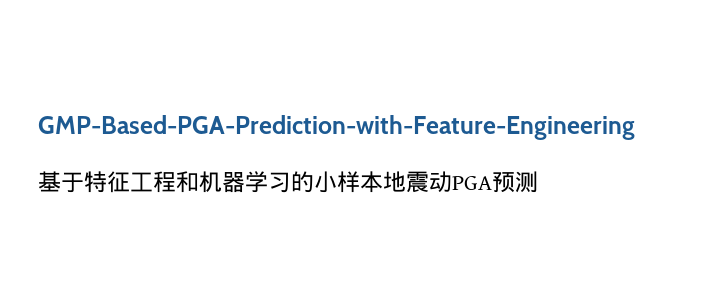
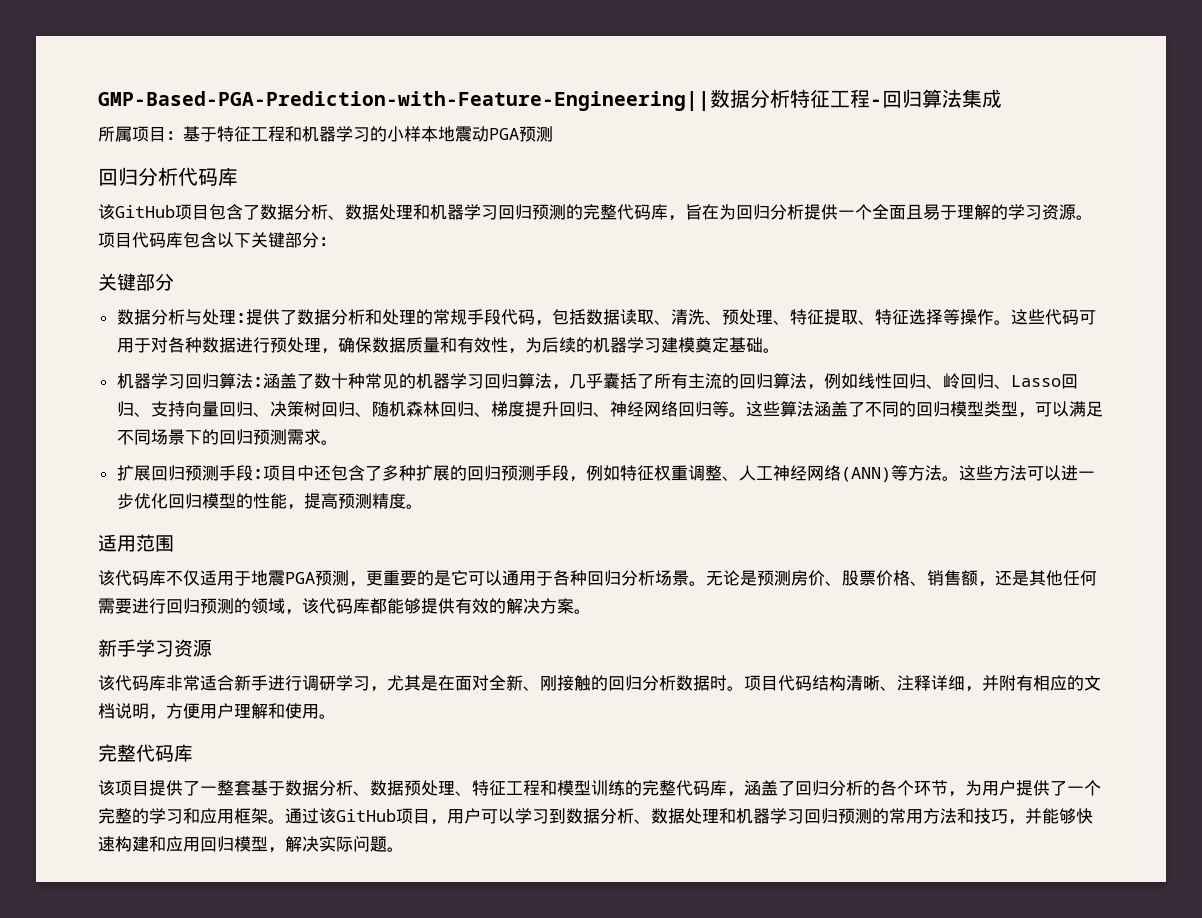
[38,115,635,140] GMP-Based-PGA-Prediction-with-Feature-Engineering // -> [98,89,1002,111] [98,126,183,142] GMP-Based-PGA-Prediction-with-Feature-Engineering||数据分析特征工程-回归算法集成 // 所属项目：
(538, 182) none -> [98,167,238,186] [98,204,1093,221] [98,232,336,248] [98,273,174,291] [116,309,1096,326] [116,337,780,354] [116,373,1078,390] [116,401,1103,418] [116,429,338,445] [116,465,1095,482] [116,493,423,510] [98,534,174,552] [98,570,1097,587] [98,598,591,615] [98,639,212,657] [98,675,1101,692] [98,703,336,720] [98,744,193,762] [98,780,1101,797] [98,808,1093,825] [98,836,404,853] // 回归分析代码库 // 该GitHub项目包含了数据分析、数据处理和机器学习回归预测的完整代码库，旨在为回归分析提供一个全面且易于理解的学习资源。项目代码库包含以下关键部分： // 关键部分 // 数据分析与处理:提供了数据分析和处理的常规手段代码，包括数据读取、清洗、预处理、特征提取、特征选择等操作。这些代码可用于对各种数据进行预处理，确保数据质量和有效性，为后续的机器学习建模奠定基础。 // 机器学习回归算法:涵盖了数十种常见的机器学习回归算法，几乎囊括了所有主流的回归算法，例如线性回归、岭回归、Lasso回归、支持向量回归、决策树回归、随机森林回归、梯度提升回归、神经网络回归等。这些算法涵盖了不同的回归模型类型，可以满足不同场景下的回归预测需求。 // 扩展回归预测手段:项目中还包含了多种扩展的回归预测手段，例如特征权重调整、人工神经网络(ANN)等方法。这些方法可以进一步优化回归模型的性能，提高预测精度。 // 适用范围 // 该代码库不仅适用于地震PGA预测，更重要的是它可以通用于各种回归分析场景。无论是预测房价、股票价格、销售额，还是其他任何需要进行回归预测的领域，该代码库都能够提供有效的解决方案。 // 新手学习资源 // 该代码库非常适合新手进行调研学习，尤其是在面对全新、刚接触的回归分析数据时。项目代码结构清晰、注释详细，并附有相应的文档说明，方便用户理解和使用。 // 完整代码库 // 该项目提供了一整套基于数据分析、数据预处理、特征工程和模型训练的完整代码库，涵盖了回归分析的各个环节，为用户提供了一个完整的学习和应用框架。通过该GitHub项目，用户可以学习到数据分析、数据处理和机器学习回归预测的常用方法和技巧，并能够快速构建和应用回归模型，解决实际问题。

